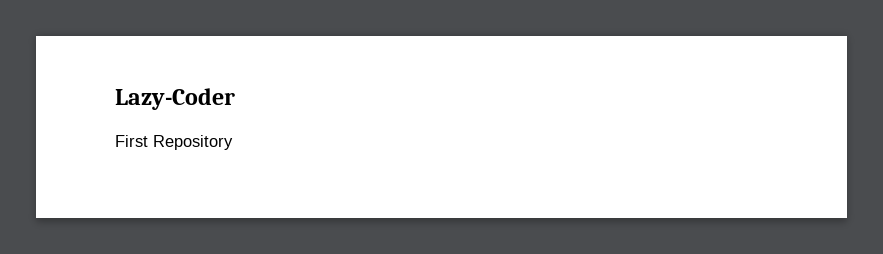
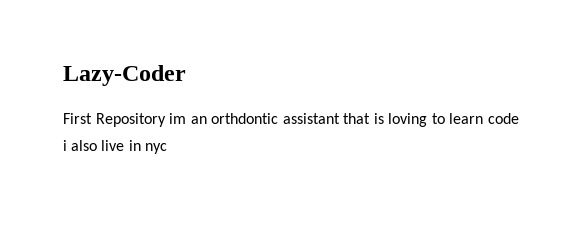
(233, 142) none -> [169,113,519,127] [63,140,167,154] im an orthdontic assistant that is loving to learn code i also live in nyc

